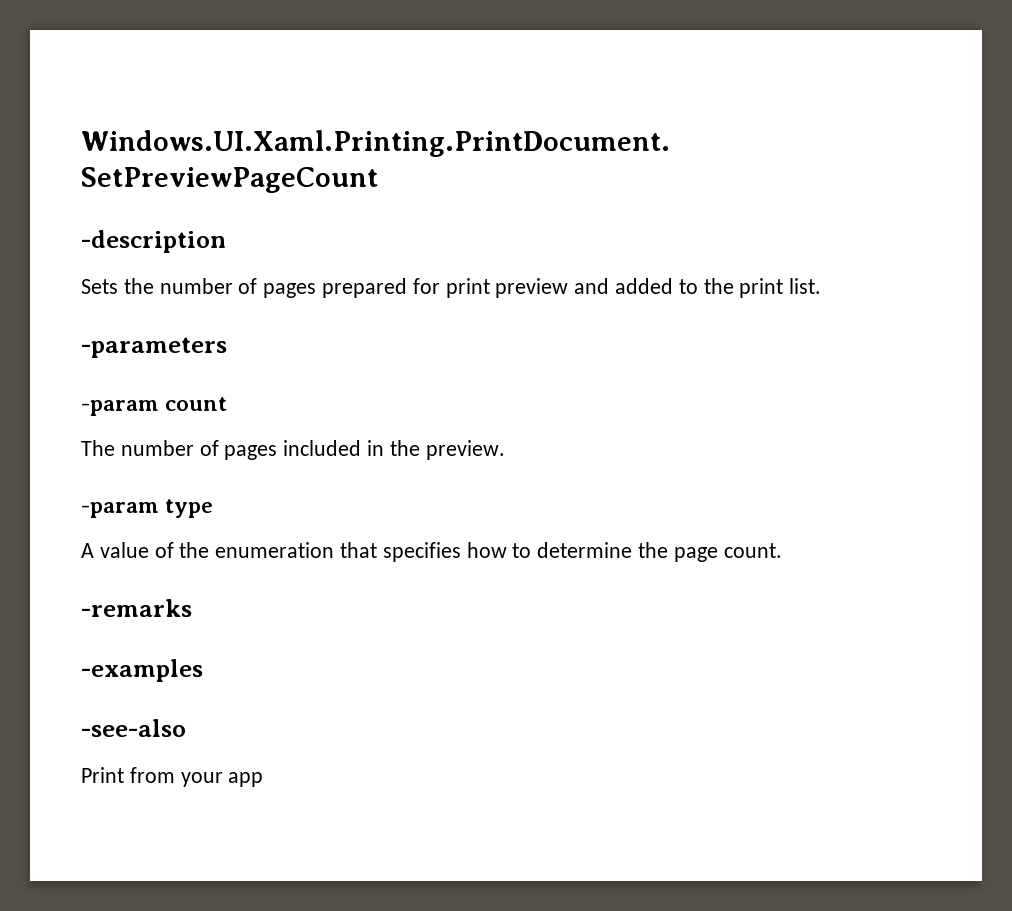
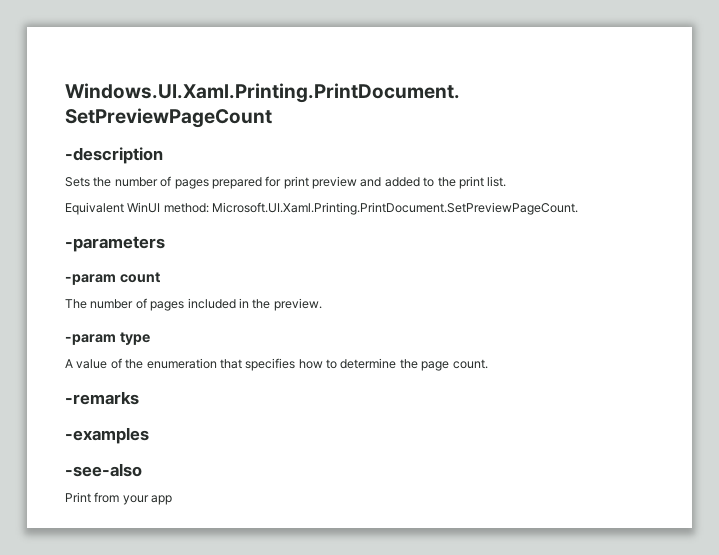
(822, 286) none -> [65,202,579,215] // Equivalent WinUI method: Microsoft.UI.Xaml.Printing.PrintDocument.SetPreviewPageCount.

